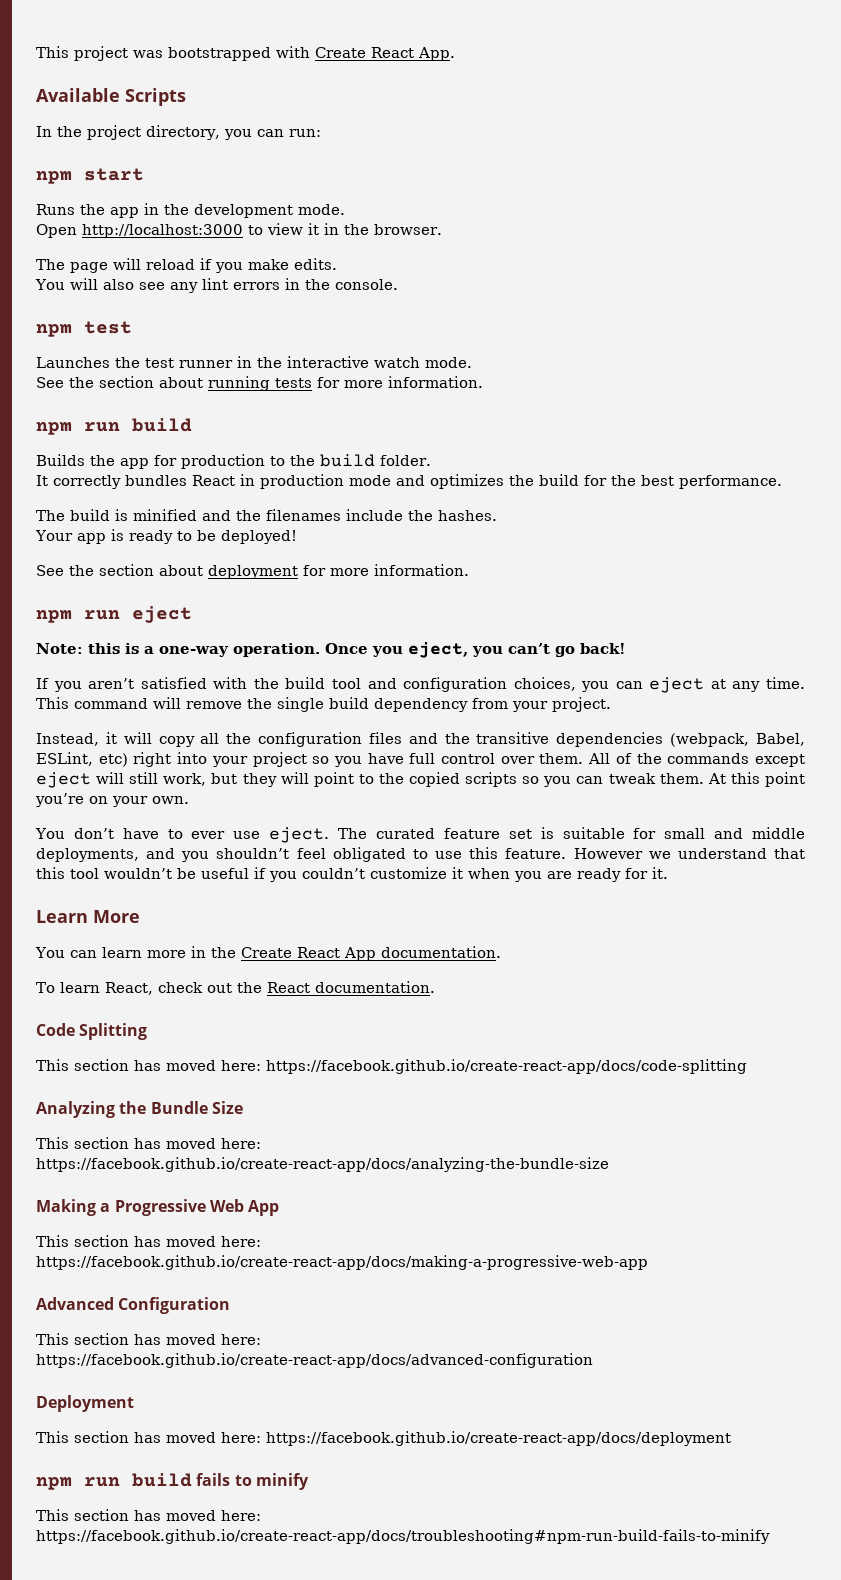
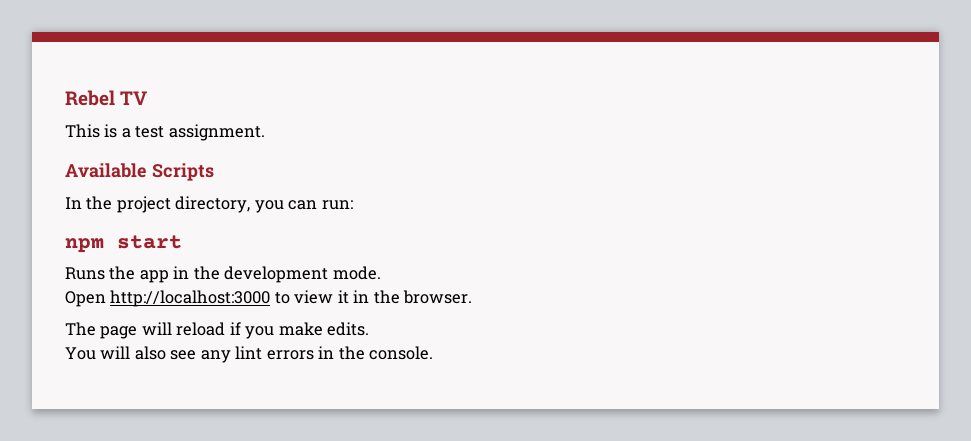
[36,46,455,61] This project was bootstrapped with Create React App. -> [65,90,148,106] [65,124,265,141] Rebel TV // This is a test assignment.
[36,321,132,337] [36,356,472,368] [36,376,483,391] [36,418,192,435] [36,454,431,469] [36,474,782,489] [36,509,497,521] [35,529,297,544] [36,564,469,579] [36,606,192,623] [36,642,626,658] [36,677,805,693] [36,697,611,712] [36,732,805,747] [36,752,806,767] [36,772,805,788] [35,793,189,807] [35,827,805,843] [36,847,805,862] [36,867,668,882] [36,910,140,923] [35,946,501,961] [36,981,435,995] [36,1023,148,1040] [36,1059,747,1074] [36,1101,243,1118] [36,1137,261,1149] [36,1157,609,1172] [36,1199,280,1216] [36,1235,261,1247] [36,1255,648,1270] [36,1297,231,1314] [36,1333,261,1345] [36,1353,593,1368] [36,1395,134,1412] [36,1431,731,1446] [36,1473,309,1490] [36,1509,261,1521] [36,1529,770,1544] // npm test // Launches the test runner in the interactive watch mode. // See the section about running tests for more information. // npm run build // Builds the app for production to the build folder. // It correctly bundles React in production mode and optimizes the build for the best performance. // The build is minified and the filenames include the hashes. // Your app is ready to be deployed! // See the section about deployment for more information. // npm run eject // Note: this is a one-way operation. Once you eject, you can’t go back! // If you aren’t satisfied with the build tool and configuration choices, you can eject at any time. This command will remove the single build dependency from your project. // Instead, it will copy all the configuration files and the transitive dependencies (webpack, Babel, ESLint, etc) right into your project so you have full control over them. All of the commands except eject will still work, but they will point to the copied scripts so you can tweak them. At this point you’re on your own. // You don’t have to ever use eject. The curated feature set is suitable for small and middle deployments, and you shouldn’t feel obligated to use this feature. However we understand that this tool wouldn’t be useful if you couldn’t customize it when you are ready for it. // Learn More // You can learn more in the Create React App documentation. // To learn React, check out the React documentation. // Code Splitting // This section has moved here: https://facebook.github.io/create-react-app/docs/code-splitting // Analyzing the Bundle Size // This section has moved here: https://facebook.github.io/create-react-app/docs/analyzing-the-bundle-size // Making a Progressive Web App // This section has moved here: https://facebook.github.io/create-react-app/docs/making-a-progressive-web-app // Advanced Configuration // This section has moved here: https://facebook.github.io/create-react-app/docs/advanced-configuration // Deployment // This section has moved here: https://facebook.github.io/create-react-app/docs/deployment // npm run build fails to minify // This section has moved here: https://facebook.github.io/create-react-app/docs/troubleshooting#npm-run-build-fails-to-minify -> (434, 353) none

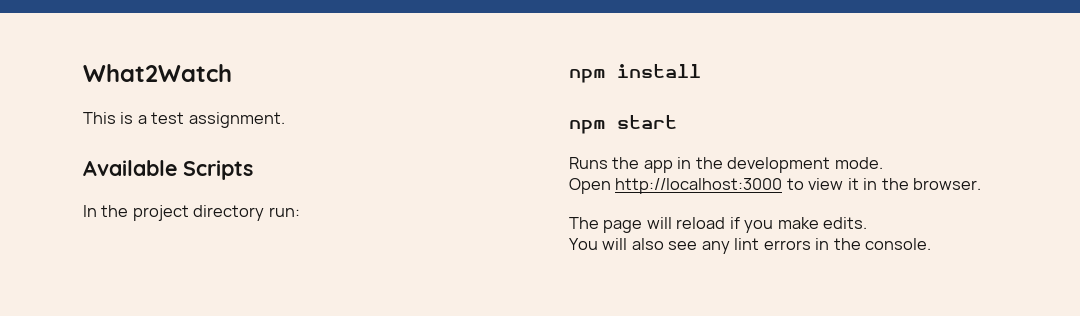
[65,90,148,106] Rebel TV -> [83,64,232,82] What2Watch
[175,196,318,213] directory, you can -> [193,205,265,221] directory
(353, 205) none -> [569,64,701,83] // npm install

